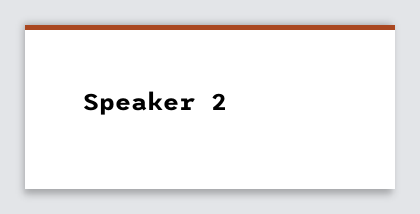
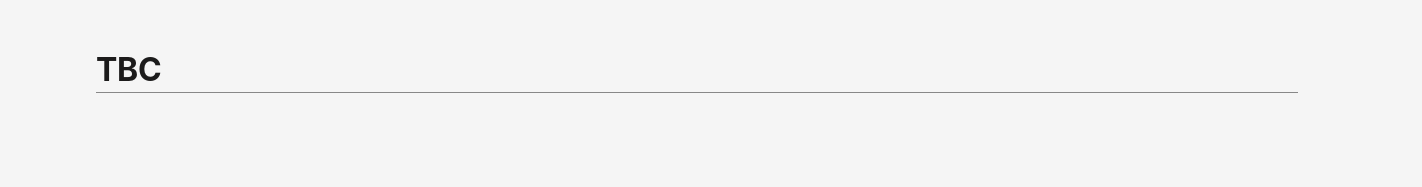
[83,91,227,115] Speaker 2 -> [96,57,162,81] TBC

